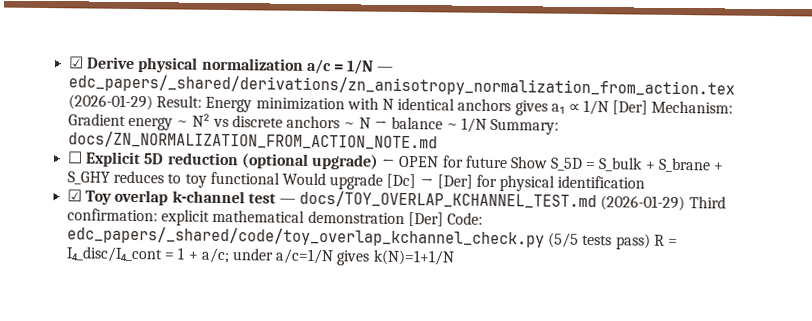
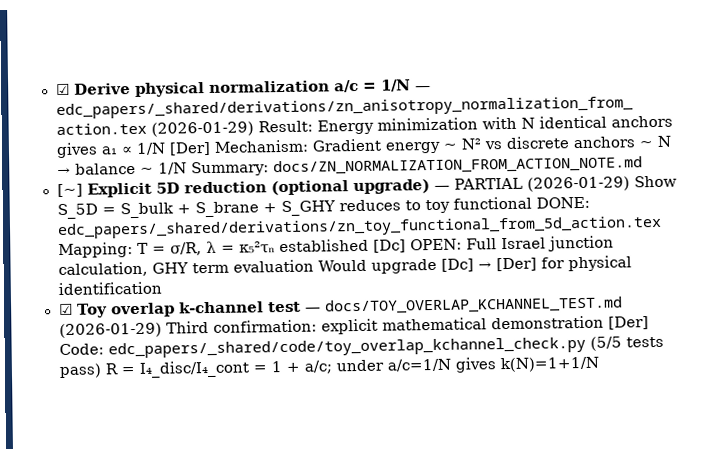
[67,151,84,164] ☐ -> [56,183,83,198] [~]
[381,155,508,169] ← OPEN for future -> [433,176,631,192] — PARTIAL (2026-01-29)
(280, 178) none -> [535,196,590,209] [56,215,662,240] [57,235,614,259] [57,259,314,278] DONE: edc_papers/_shared/derivations/zn_toy_functional_from_5d_action.tex Mapping: T = σ/R, λ = κ₅²τₙ established [Dc] OPEN: Full Israel junction calculation, GHY term evaluation

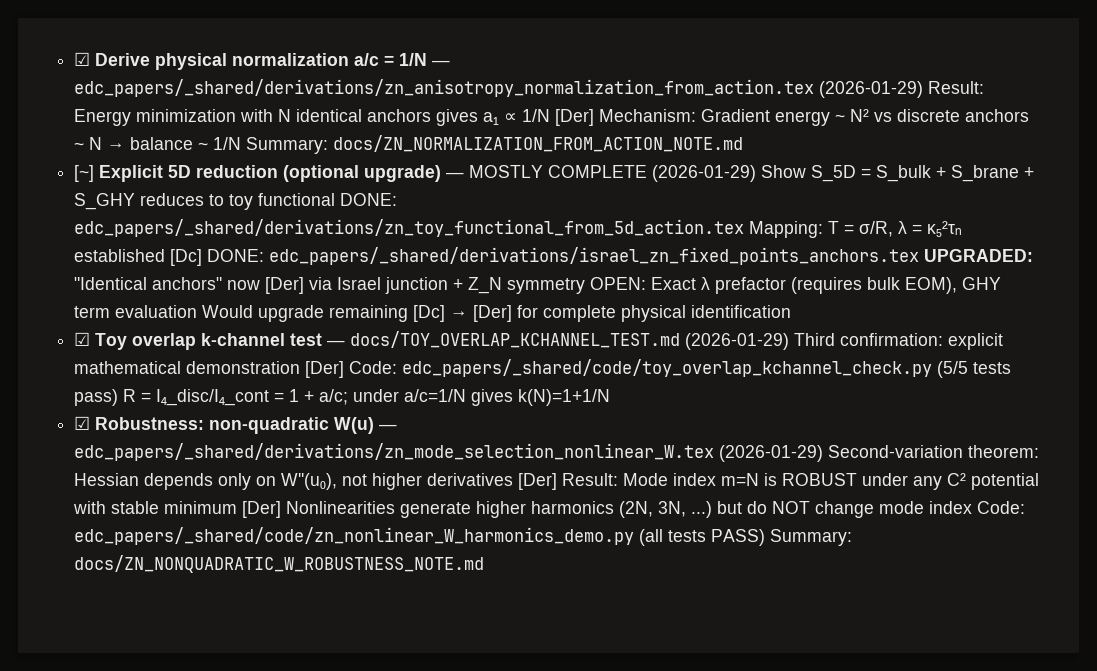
[453,177,524,190] PARTIAL -> [469,165,648,178] MOSTLY COMPLETE
[409,235,614,252] [57,261,148,278] OPEN: Full Israel junction calculation, -> [207,247,1034,265] [74,277,958,294] DONE: edc_papers/_shared/derivations/israel_zn_fixed_points_anchors.tex UPGRADED: "Identical anchors" now [Der] via Israel junction + Z_N symmetry OPEN: Exact λ prefactor (requires bulk EOM),
(438, 266) none -> [329,305,409,322] remaining
(566, 263) none -> [543,305,617,322] complete
(599, 364) none -> [74,416,398,434] [74,443,1040,462] [74,473,1040,490] [73,501,1026,518] [74,527,853,546] [74,555,485,573] // ☑ Robustness: non-quadratic W(u) — edc_papers/_shared/derivations/zn_mode_selection_nonlinear_W.tex (2026-01-29) Second-variation theorem: Hessian depends only on W''(u₀), not higher derivatives [Der] Result: Mode index m=N is ROBUST under any C² potential with stable minimum [Der] Nonlinearities generate higher harmonics (2N, 3N, ...) but do NOT change mode index Code: edc_papers/_shared/code/zn_nonlinear_W_harmonics_demo.py (all tests PASS) Summary: docs/ZN_NONQUADRATIC_W_ROBUSTNESS_NOTE.md

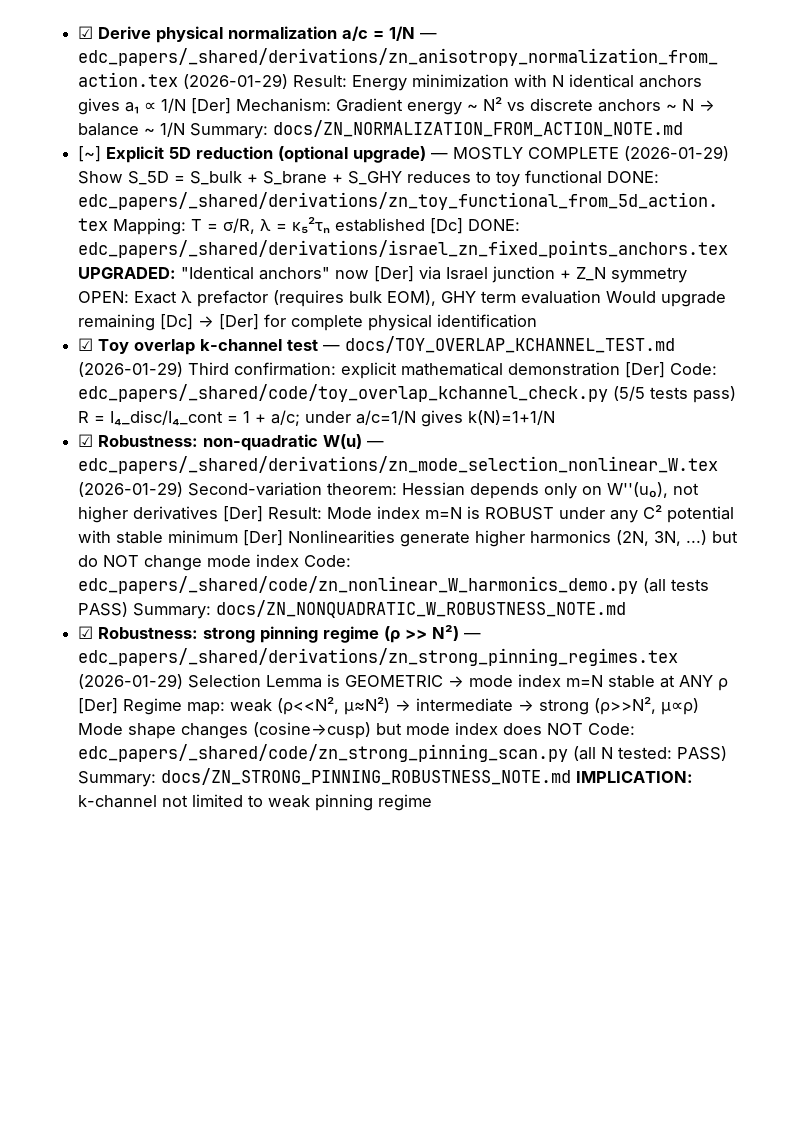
(485, 564) none -> [78,625,482,643] [78,648,679,666] [78,674,729,691] [78,697,700,715] [78,722,636,739] [78,744,728,762] [78,768,694,787] [78,794,433,811] // ☑ Robustness: strong pinning regime (ρ >> N²) — edc_papers/_shared/derivations/zn_strong_pinning_regimes.tex (2026-01-29) Selection Lemma is GEOMETRIC → mode index m=N stable at ANY ρ [Der] Regime map: weak (ρ<<N², μ≈N²) → intermediate → strong (ρ>>N², μ∝ρ) Mode shape changes (cosine→cusp) but mode index does NOT Code: edc_papers/_shared/code/zn_strong_pinning_scan.py (all N tested: PASS) Summary: docs/ZN_STRONG_PINNING_ROBUSTNESS_NOTE.md IMPLICATION: k-channel not limited to weak pinning regime

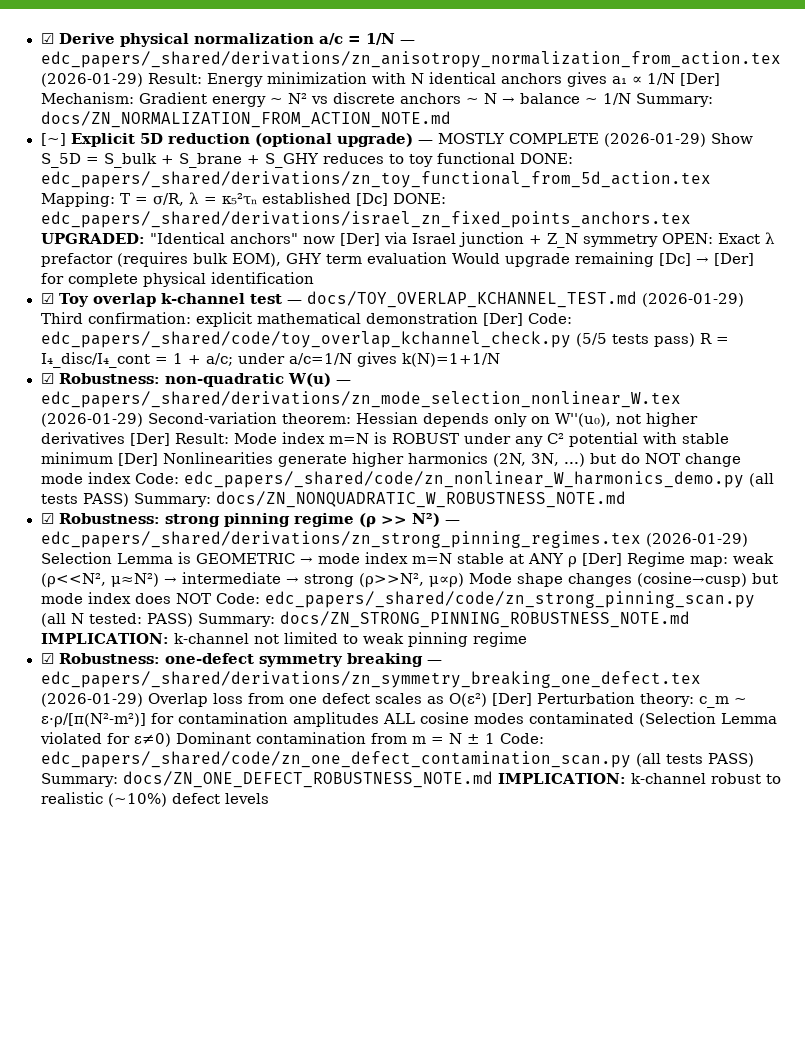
(433, 802) none -> [40,653,442,667] [40,671,701,688] [40,692,747,708] [40,712,777,728] [39,732,544,747] [40,751,755,768] [40,771,781,788] [40,792,269,807] // ☑ Robustness: one-defect symmetry breaking — edc_papers/_shared/derivations/zn_symmetry_breaking_one_defect.tex (2026-01-29) Overlap loss from one defect scales as O(ε²) [Der] Perturbation theory: c_m ~ ε·ρ/[π(N²-m²)] for contamination amplitudes ALL cosine modes contaminated (Selection Lemma violated for ε≠0) Dominant contamination from m = N ± 1 Code: edc_papers/_shared/code/zn_one_defect_contamination_scan.py (all tests PASS) Summary: docs/ZN_ONE_DEFECT_ROBUSTNESS_NOTE.md IMPLICATION: k-channel robust to realistic (~10%) defect levels

